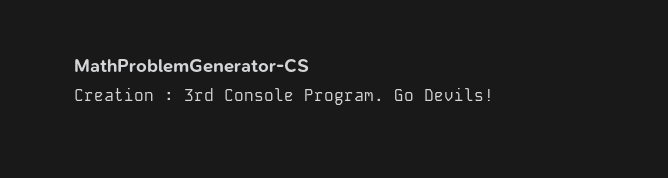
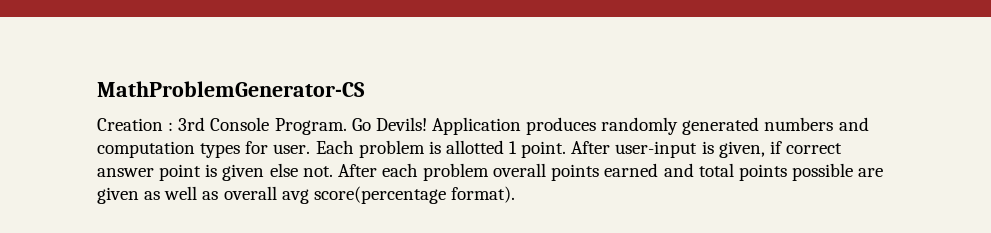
(494, 94) none -> [431,117,869,135] [97,140,842,158] [97,163,884,181] [97,186,515,204] Application produces randomly generated numbers and computation types for user. Each problem is allotted 1 point. After user-input is given, if correct answer point is given else not. After each problem overall points earned and total points possible are given as well as overall avg score(percentage format).

